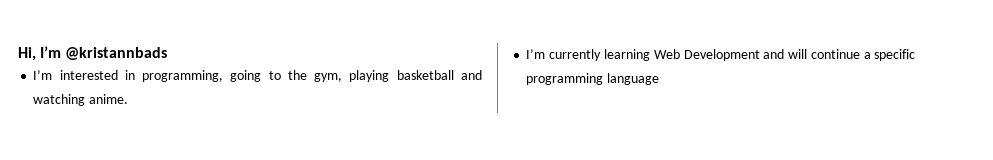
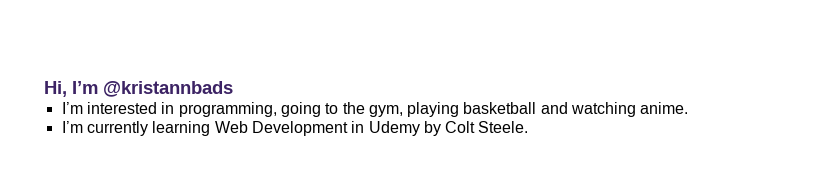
[763,49,916,61] [526,73,660,85] and will continue a specific programming language -> [351,121,529,136] in Udemy by Colt Steele.

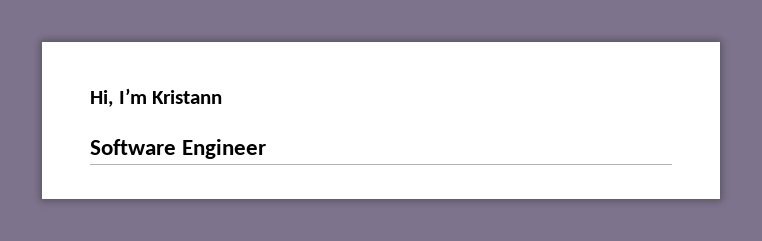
[103,81,233,97] [61,102,689,117] [61,121,529,136] @kristannbads // I’m interested in programming, going to the gym, playing basketball and watching anime. // I’m currently learning Web Development in Udemy by Colt Steele. -> [152,90,223,104] [90,139,267,159] Kristann // Software Engineer

